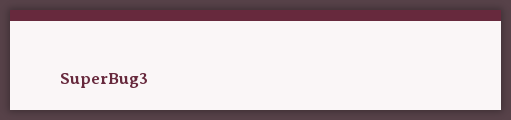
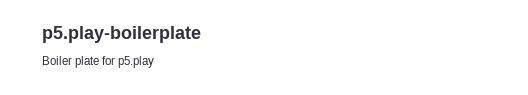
[60,73,148,88] SuperBug3 -> [42,26,201,43] [42,56,155,68] p5.play-boilerplate // Boiler plate for p5.play

